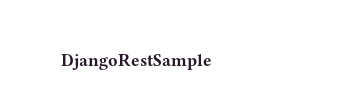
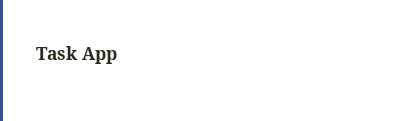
[61,53,212,70] DjangoRestSample -> [36,46,117,64] Task App

